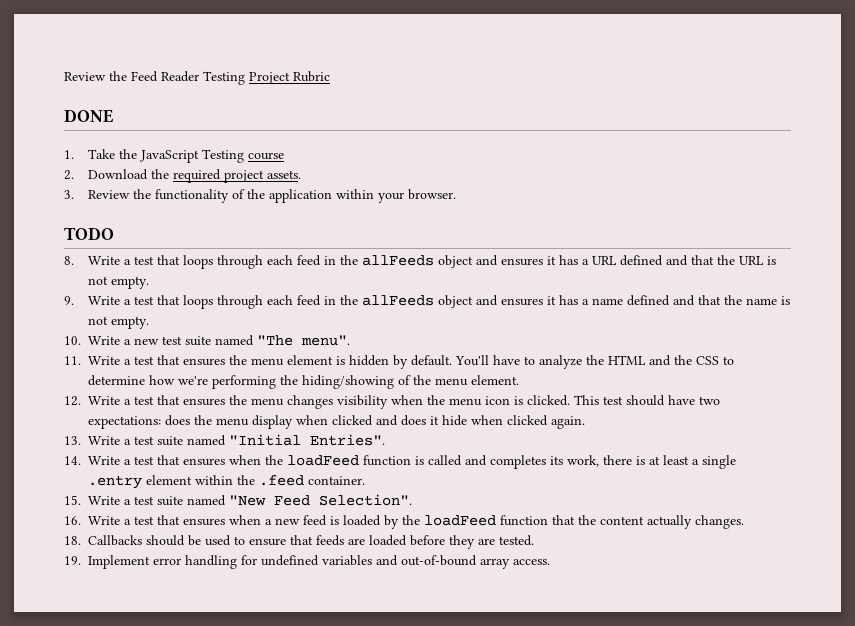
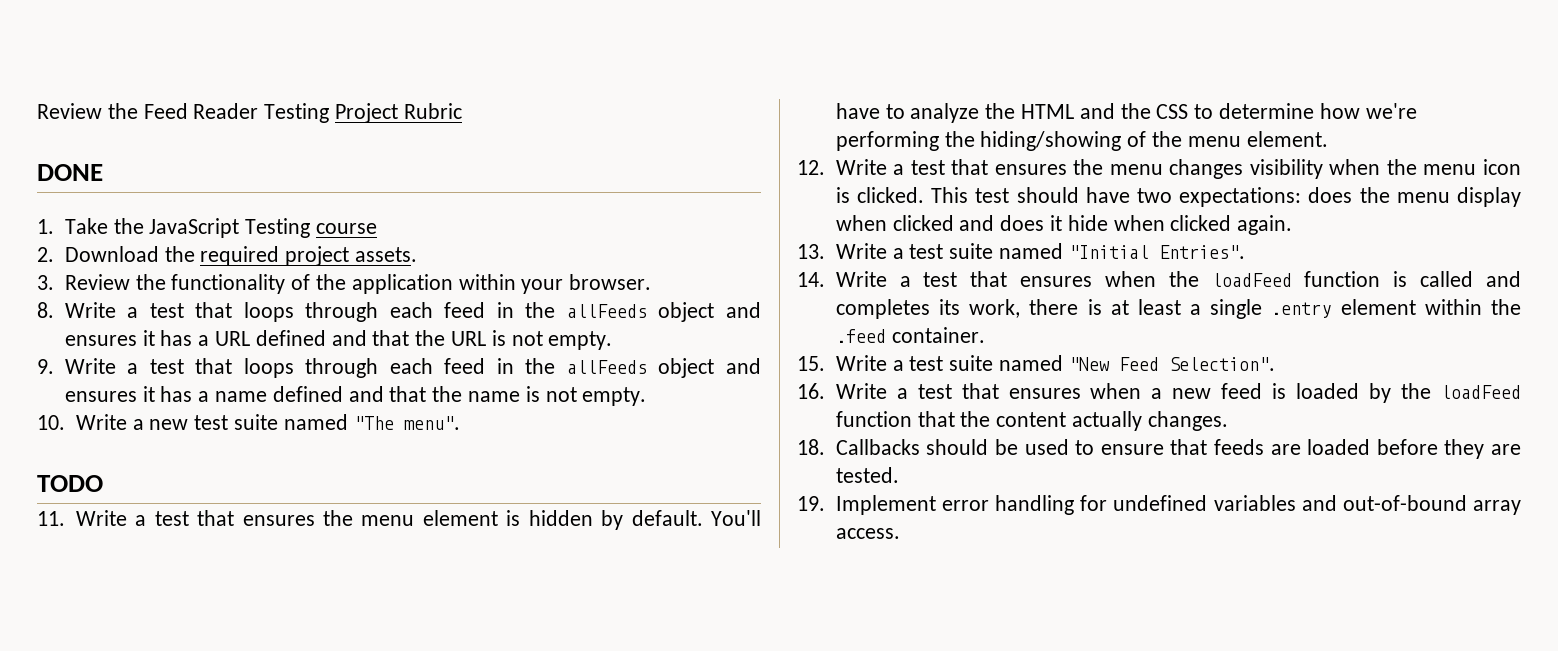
[64,227,114,240] // TODO -> (652, 282) none
(351, 340) none -> [37,475,103,492] // TODO

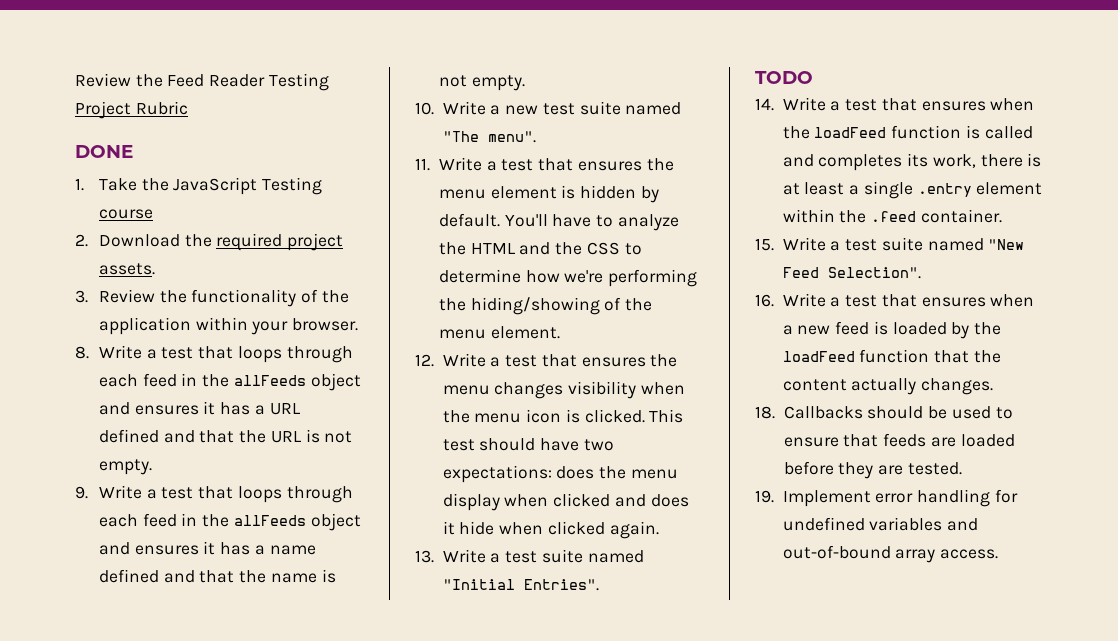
[37,475,103,492] // TODO -> (536, 137) none
(1245, 252) none -> [755,71,813,84] // TODO

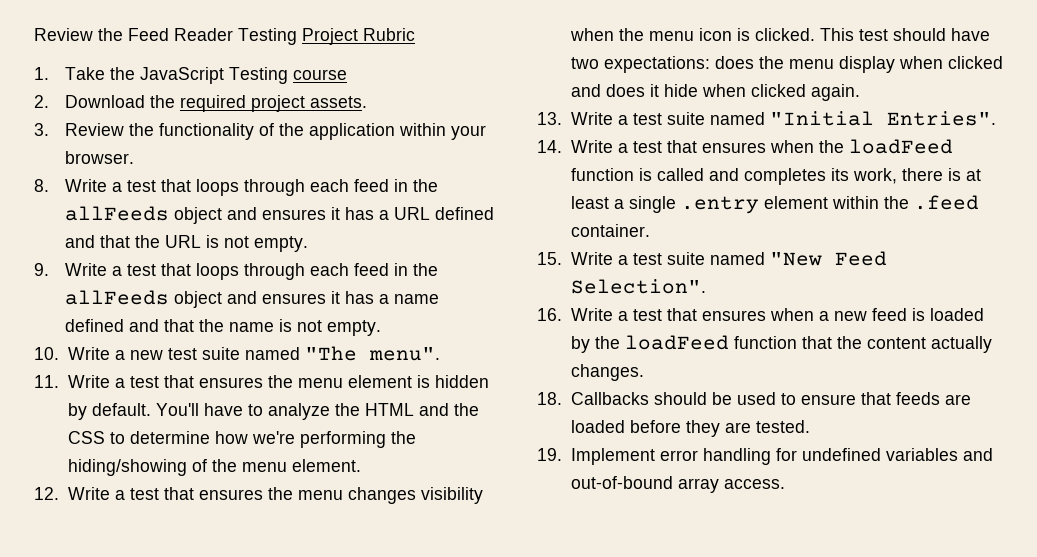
[75,145,133,158] // DONE -> (415, 34) none
[755,71,813,84] // TODO -> (996, 118) none

